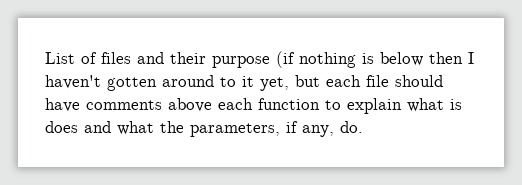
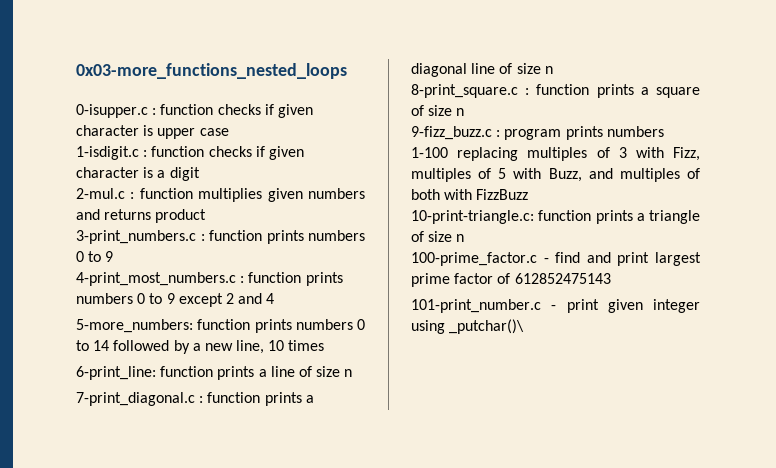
[45,51,474,68] [45,75,443,91] [45,98,462,114] [45,121,363,137] List of files and their purpose (if nothing is below then I haven't gotten around to it yet, but each file should have comments above each function to explain what is does and what the parameters, if any, do. -> [76,63,347,79] [76,104,313,118] [76,125,229,139] [76,146,304,160] [76,167,200,181] [76,188,365,202] [76,209,207,223] [76,230,365,244] [76,251,114,262] [76,272,343,286] [76,293,275,307] [76,319,365,333] [76,340,325,354] [76,366,353,380] [76,392,314,406] [411,63,553,77] [411,84,700,98] [411,105,465,116] [411,126,664,140] [411,147,700,161] [411,168,700,182] [411,189,529,200] [411,210,700,224] [411,231,465,242] [411,252,701,266] [411,273,611,287] [411,299,700,313] [411,319,525,334] 0x03-more_functions_nested_loops // 0-isupper.c : function checks if given character is upper case // 1-isdigit.c : function checks if given character is a digit // 2-mul.c : function multiplies given numbers and returns product // 3-print_numbers.c : function prints numbers 0 to 9 // 4-print_most_numbers.c : function prints numbers 0 to 9 except 2 and 4 // 5-more_numbers: function prints numbers 0 to 14 followed by a new line, 10 times // 6-print_line: function prints a line of size n // 7-print_diagonal.c : function prints a diagonal line of size n // 8-print_square.c : function prints a square of size n // 9-fizz_buzz.c : program prints numbers 1-100 replacing multiples of 3 with Fizz, multiples of 5 with Buzz, and multiples of both with FizzBuzz // 10-print-triangle.c: function prints a triangle of size n // 100-prime_factor.c - find and print largest prime factor of 612852475143 // 101-print_number.c - print given integer using _putchar()\

